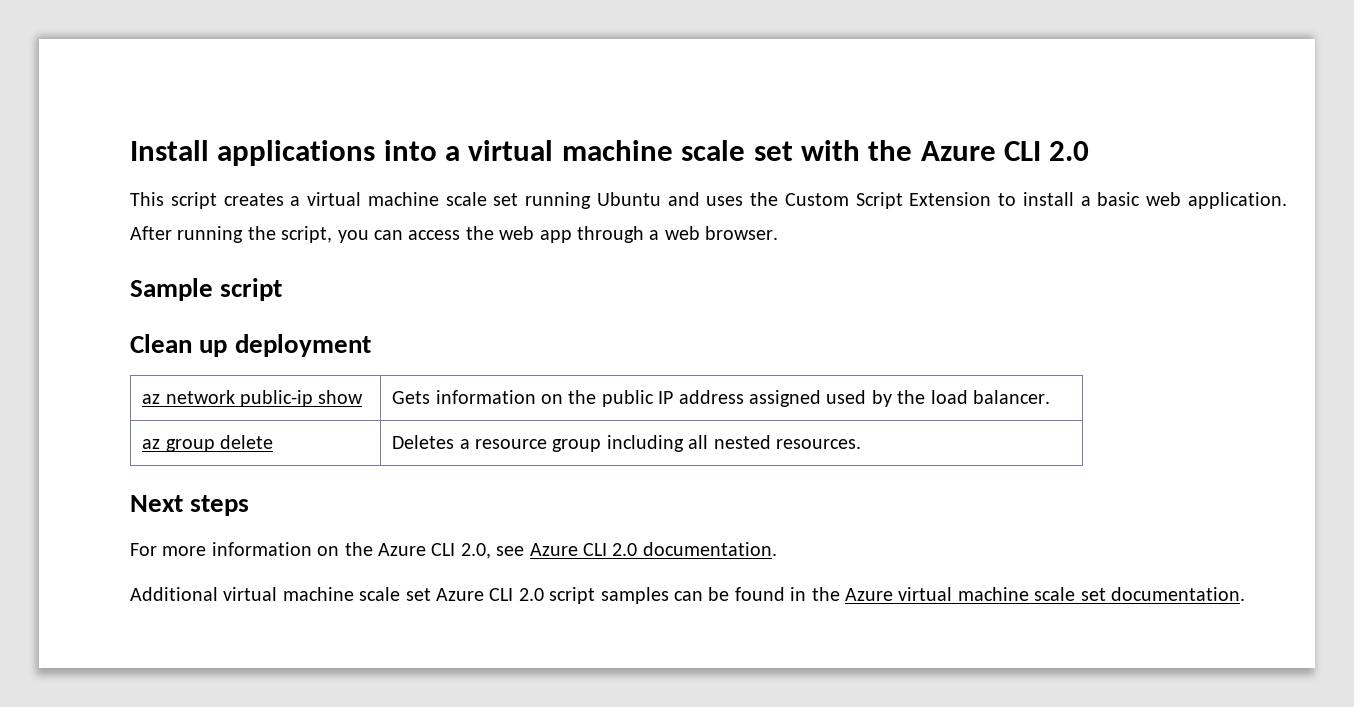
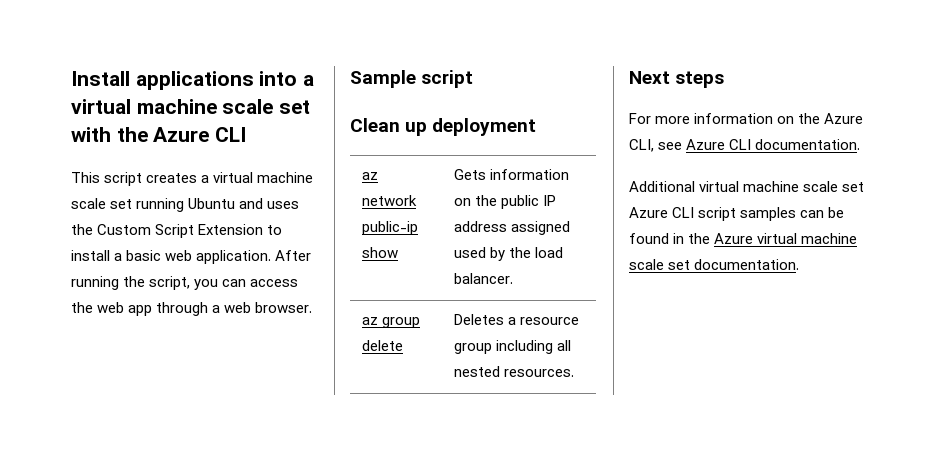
[1049,141,1090,161] 2.0 -> (247, 134) none
[431,543,491,559] CLI 2.0, -> [629,139,654,152] CLI,
[612,543,638,556] 2.0 -> (752, 144) none
[518,588,544,601] 2.0 -> (695, 212) none

